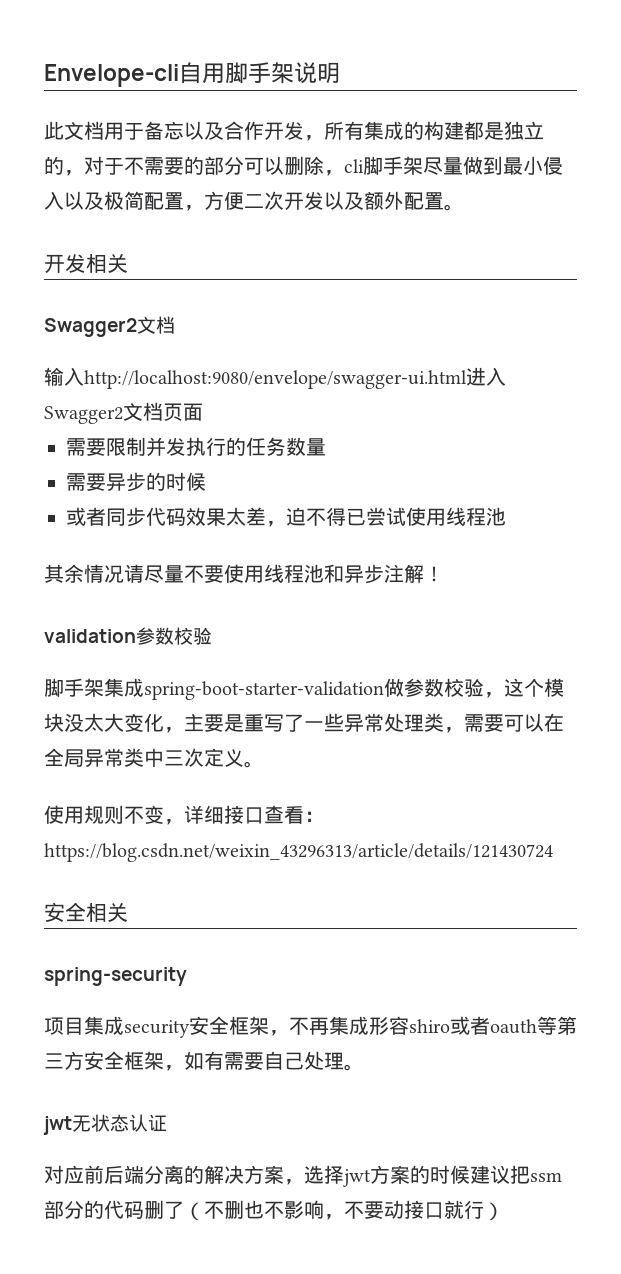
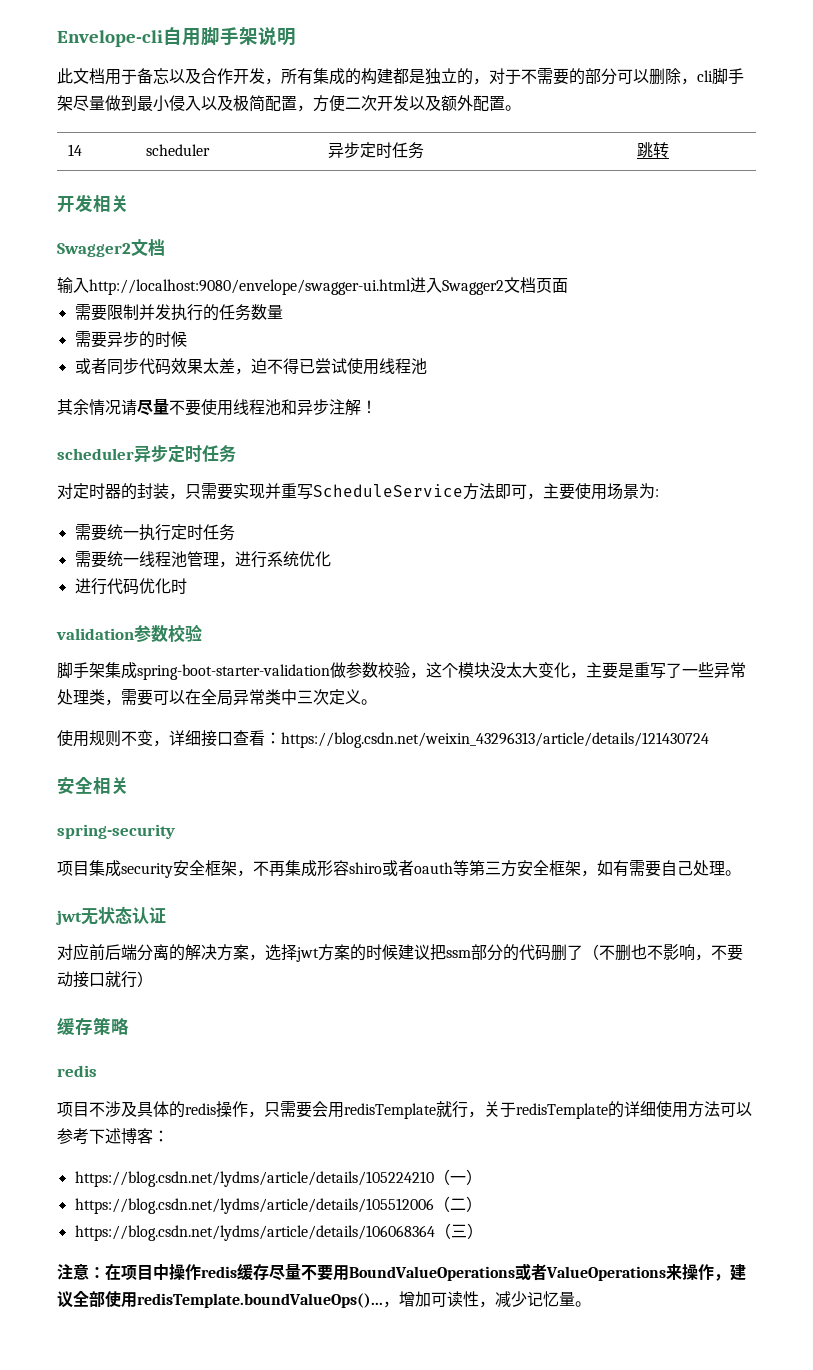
(464, 207) none -> [68,144,83,156] [146,144,211,156] [328,142,425,159] [637,142,670,158] // 14 | scheduler | 异步定时任务 | 跳转
(444, 574) none -> [57,445,236,463] [57,483,659,500] [74,524,235,541] [74,551,331,568] [74,578,187,595] // scheduler异步定时任务 // 对定时器的封装，只需要实现并重写ScheduleService方法即可，主要使用场景为: // 需要统一执行定时任务 // 需要统一线程池管理，进行系统优化 // 进行代码优化时
(504, 1211) none -> [57,1017,129,1035] [57,1065,97,1077] [57,1101,752,1119] [57,1128,169,1145] [74,1169,482,1187] [74,1196,482,1214] [74,1223,483,1241] [57,1263,746,1281] [57,1290,591,1308] // 缓存策略 // redis // 项目不涉及具体的redis操作，只需要会用redisTemplate就行，关于redisTemplate的详细使用方法可以参考下述博客： // https://blog.csdn.net/lydms/article/details/105224210（一） // https://blog.csdn.net/lydms/article/details/105512006（二） // https://blog.csdn.net/lydms/article/details/106068364（三） // 注意：在项目中操作redis缓存尽量不要用BoundValueOperations或者ValueOperations来操作，建议全部使用redisTemplate.boundValueOps()...，增加可读性，减少记忆量。

